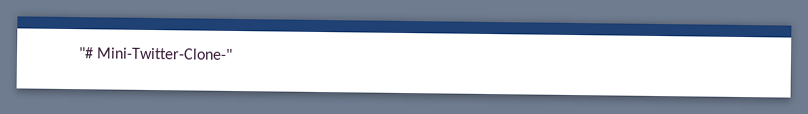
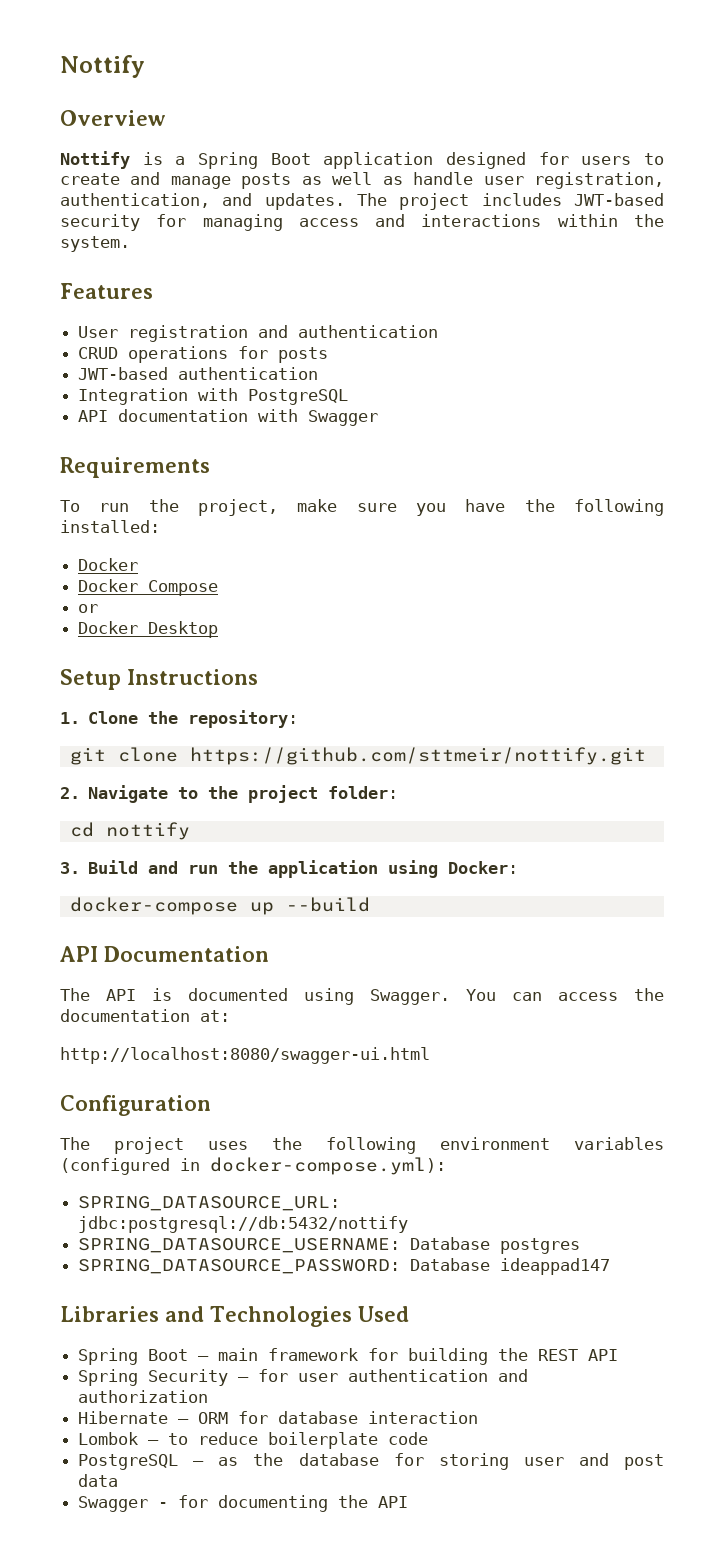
[78,47,234,60] "# Mini-Twitter-Clone-" -> [60,55,145,78] [60,110,166,126] [60,151,664,169] [60,172,665,189] [60,193,664,210] [60,214,664,231] [60,236,130,252] [60,283,153,299] [78,325,439,342] [78,346,329,363] [78,367,319,380] [78,388,349,405] [78,409,379,426] [60,457,210,478] [60,499,664,516] [60,520,160,533] [78,558,139,571] [78,579,219,596] [78,604,99,613] [78,621,219,638] [60,669,258,690] [60,710,299,728] [69,747,646,765] [60,785,399,803] [69,822,190,840] [60,860,519,878] [69,897,370,915] [60,946,269,962] [60,988,664,1005] [60,1009,230,1022] [60,1047,430,1064] [60,1095,211,1116] [60,1137,664,1154] [60,1157,446,1175] [78,1196,341,1211] [78,1216,409,1233] [78,1237,581,1254] [78,1258,611,1275] [60,1306,409,1327] [78,1348,619,1365] [78,1369,529,1386] [78,1390,209,1403] [78,1411,479,1424] [78,1432,429,1449] [78,1453,664,1470] [78,1474,119,1487] [78,1495,409,1512] Nottify // Overview // Nottify is a Spring Boot application designed for users to create and manage posts as well as handle user registration, authentication, and updates. The project includes JWT-based security for managing access and interactions within the system. // Features // User registration and authentication // CRUD operations for posts // JWT-based authentication // Integration with PostgreSQL // API documentation with Swagger // Requirements // To run the project, make sure you have the following installed: // Docker // Docker Compose // or // Docker Desktop // Setup Instructions // 1. Clone the repository: // git clone https://github.com/sttmeir/nottify.git // 2. Navigate to the project folder: // cd nottify // 3. Build and run the application using Docker: // docker-compose up --build // API Documentation // The API is documented using Swagger. You can access the documentation at: // http://localhost:8080/swagger-ui.html // Configuration // The project uses the following environment variables (configured in docker-compose.yml): // SPRING_DATASOURCE_URL: jdbc:postgresql://db:5432/nottify // SPRING_DATASOURCE_USERNAME: Database postgres // SPRING_DATASOURCE_PASSWORD: Database ideappad147 // Libraries and Technologies Used // Spring Boot — main framework for building the REST API // Spring Security — for user authentication and authorization // Hibernate — ORM for database interaction // Lombok — to reduce boilerplate code // PostgreSQL — as the database for storing user and post data // Swagger - for documenting the API

